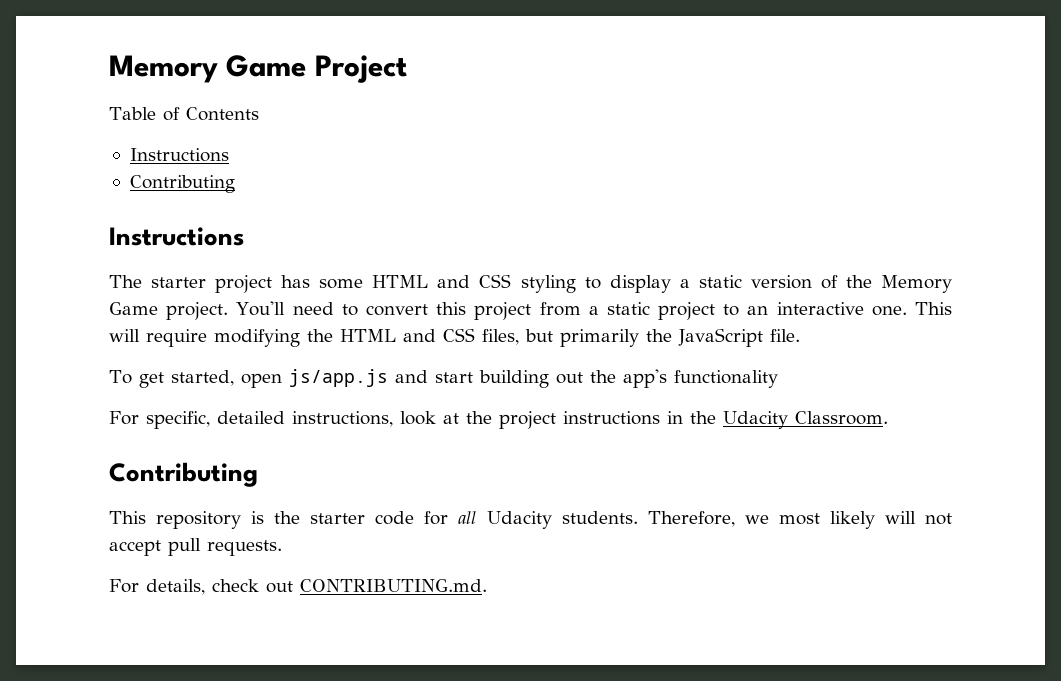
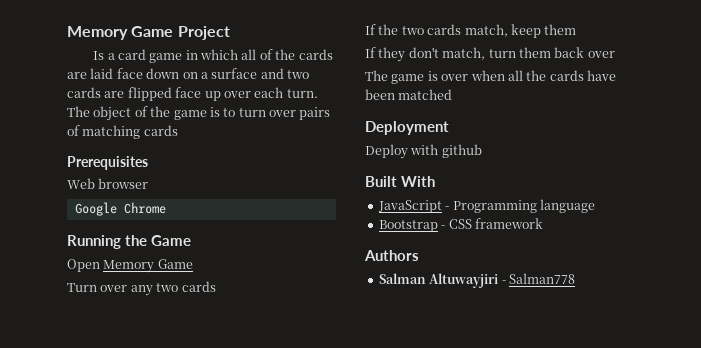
[109,107,259,121] [129,148,229,162] [129,175,235,193] [109,227,244,246] [109,274,952,293] [109,301,952,320] [109,328,800,347] [109,369,778,388] [109,411,888,429] [109,462,258,487] [109,511,953,529] [109,538,282,556] [109,579,487,595] Table of Contents // Instructions // Contributing // Instructions // The starter project has some HTML and CSS styling to display a static version of the Memory Game project. You'll need to convert this project from a static project to an interactive one. This will require modifying the HTML and CSS files, but primarily the JavaScript file. // To get started, open js/app.js and start building out the app's functionality // For specific, detailed instructions, look at the project instructions in the Udacity Classroom. // Contributing // This repository is the starter code for all Udacity students. Therefore, we most likely will not accept pull requests. // For details, check out CONTRIBUTING.md. -> [93,49,333,63] [67,68,309,79] [67,87,318,101] [67,106,331,121] [67,125,178,139] [67,156,148,170] [67,178,149,189] [74,202,166,216] [67,235,192,249] [67,259,193,273] [67,281,216,296] [365,24,577,38] [365,47,615,62] [365,70,616,84] [365,89,453,100] [365,121,449,135] [365,144,482,159] [365,176,436,187] [377,199,595,213] [378,218,543,232] [364,250,419,261] [378,273,575,288] Is a card game in which all of the cards are laid face down on a surface and two cards are flipped face up over each turn. The object of the game is to turn over pairs of matching cards // Prerequisites // Web browser // Google Chrome // Running the Game // Open Memory Game // Turn over any two cards // If the two cards match, keep them // If they don't match, turn them back over // The game is over when all the cards have been matched // Deployment // Deploy with github // Built With // JavaScript - Programming language // Bootstrap - CSS framework // Authors // Salman Altuwayjiri - Salman778

